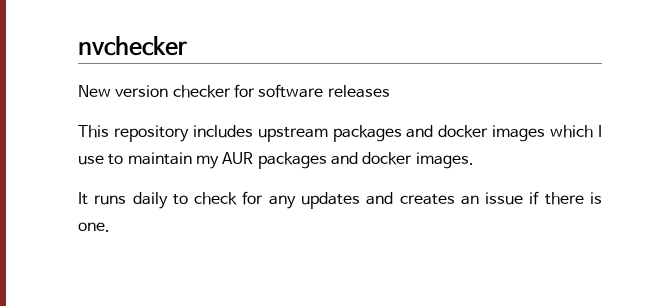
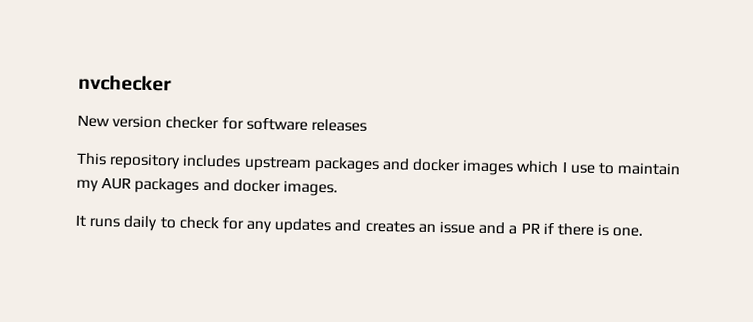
(524, 198) none -> [478,221,540,235] and a PR

